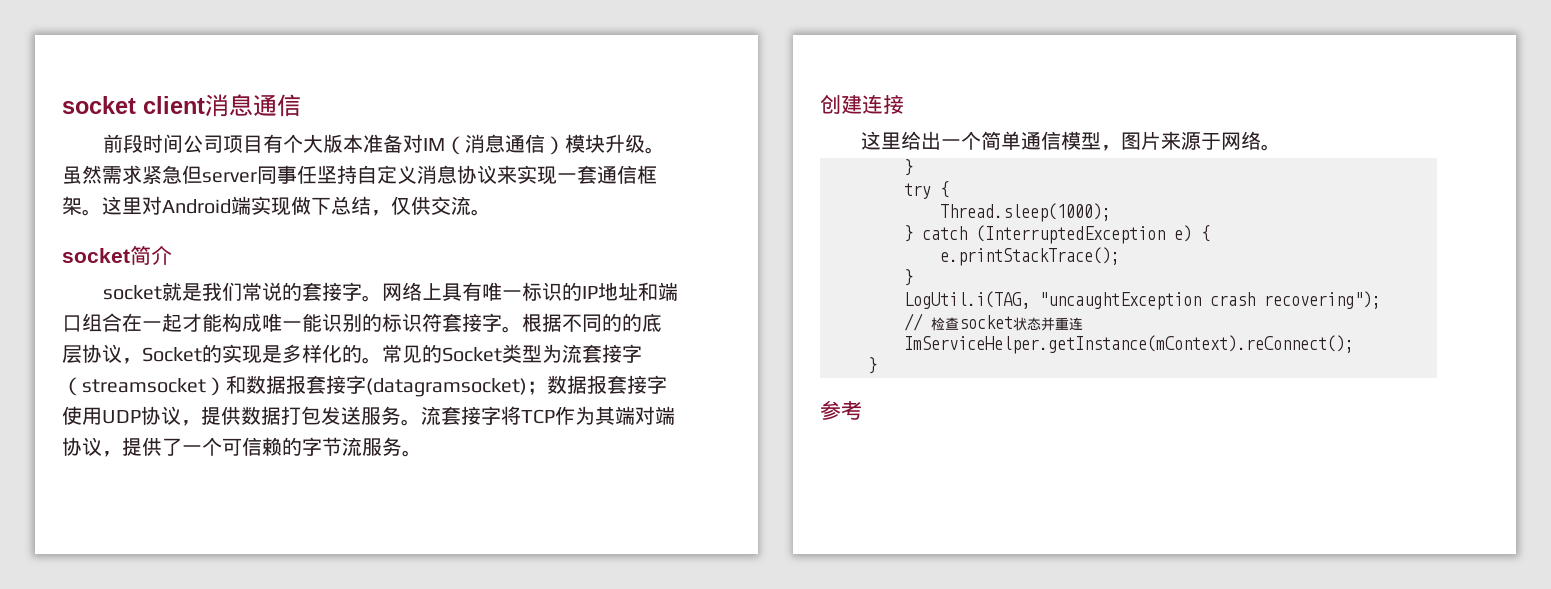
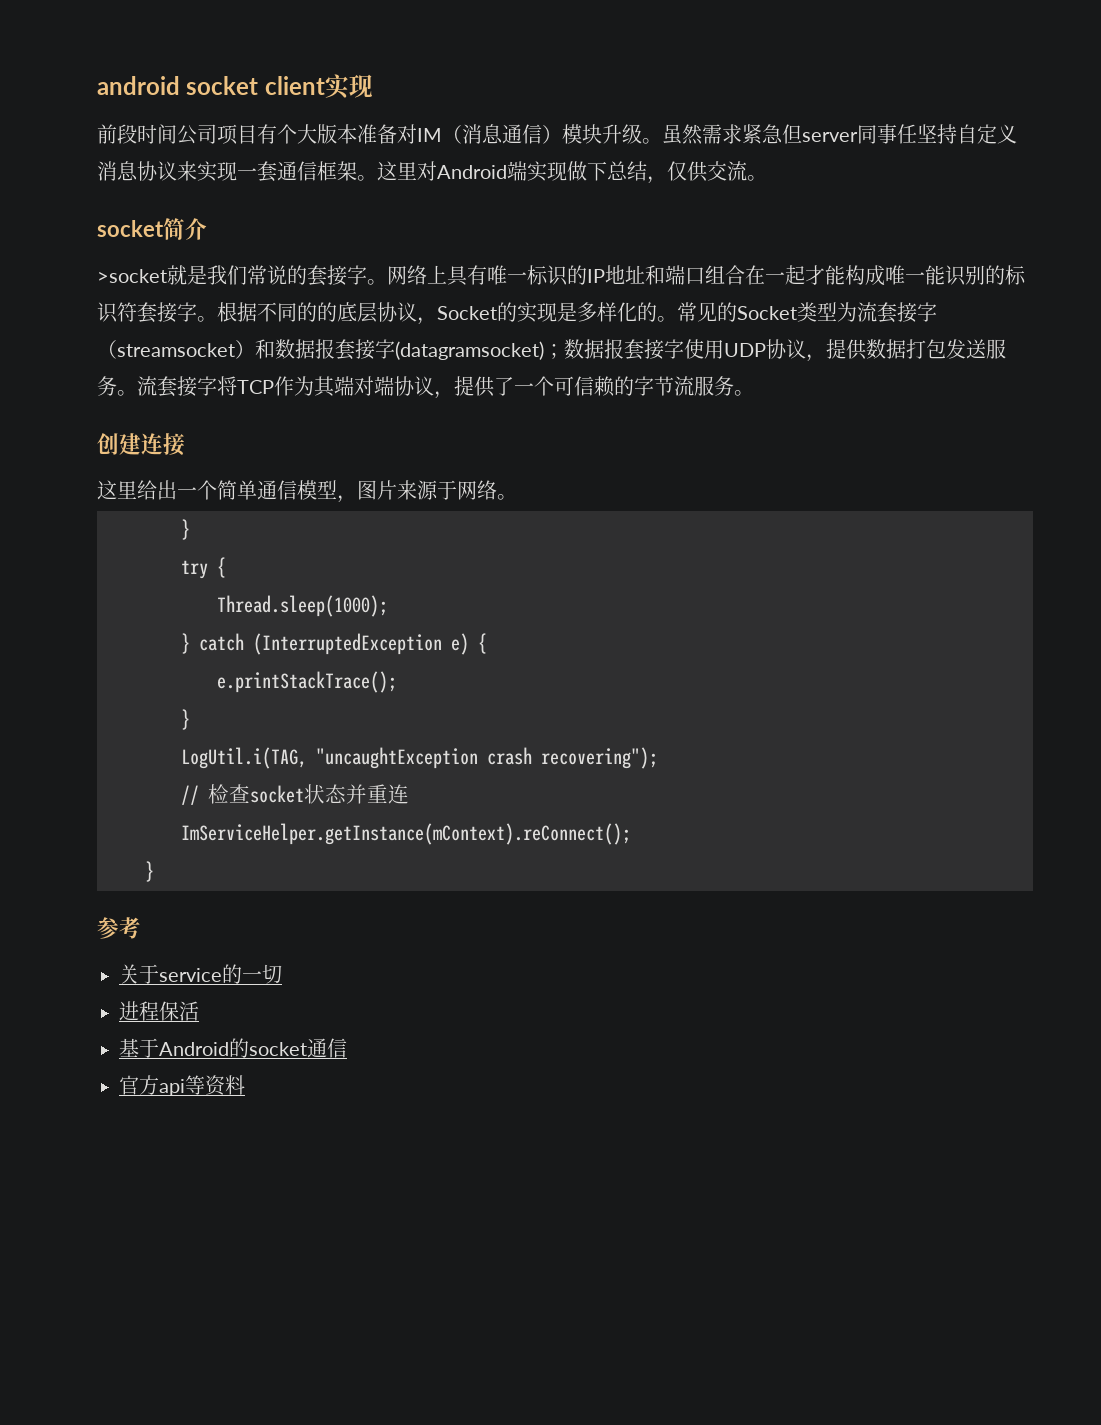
(62, 105) none -> [97,76,180,95] android
[205,94,301,117] 消息通信 -> [324,74,373,99] 实现
[102,285,162,300] socket -> [97,269,167,283] >socket
(862, 410) none -> [119,964,282,984] [119,1001,199,1021] [119,1038,347,1058] [119,1075,245,1096] // 关于service的一切 // 进程保活 // 基于Android的socket通信 // 官方api等资料

